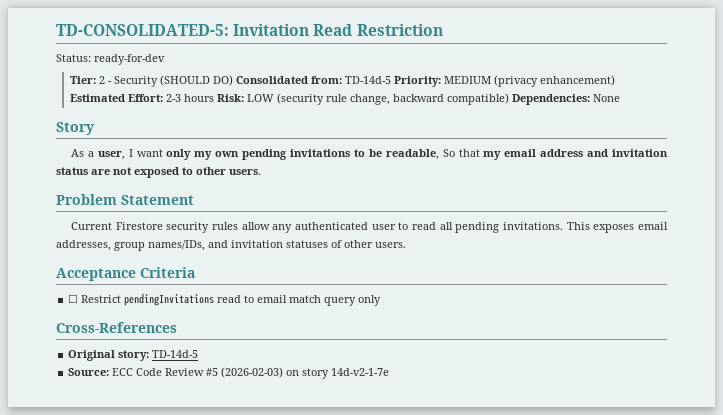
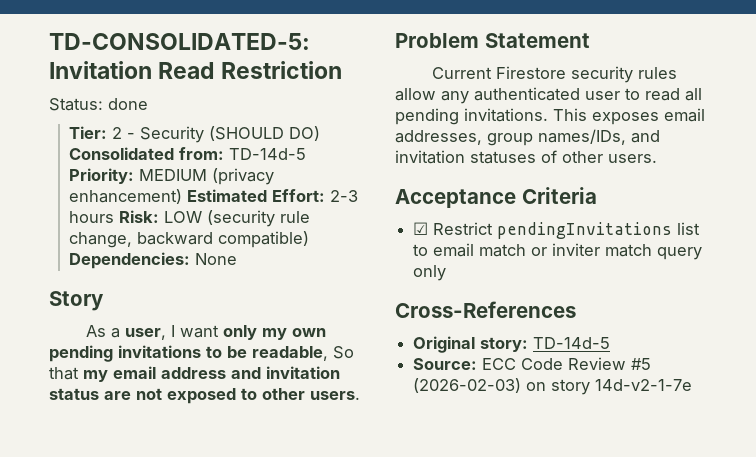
[94,54,165,65] ready-for-dev -> [108,98,148,110] done
[68,294,79,303] ☐ -> [413,222,429,235] ☑
[217,295,242,303] read -> [677,222,701,235] list
(322, 299) none -> [531,243,653,257] or inviter match

